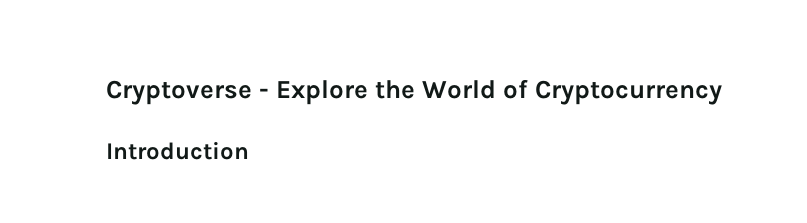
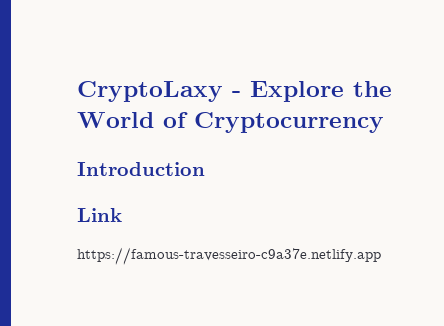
[106,80,252,105] Cryptoverse -> [77,81,223,102] CryptoLaxy
(249, 150) none -> [77,208,122,222] [77,247,381,265] // Link // https://famous-travesseiro-c9a37e.netlify.app

